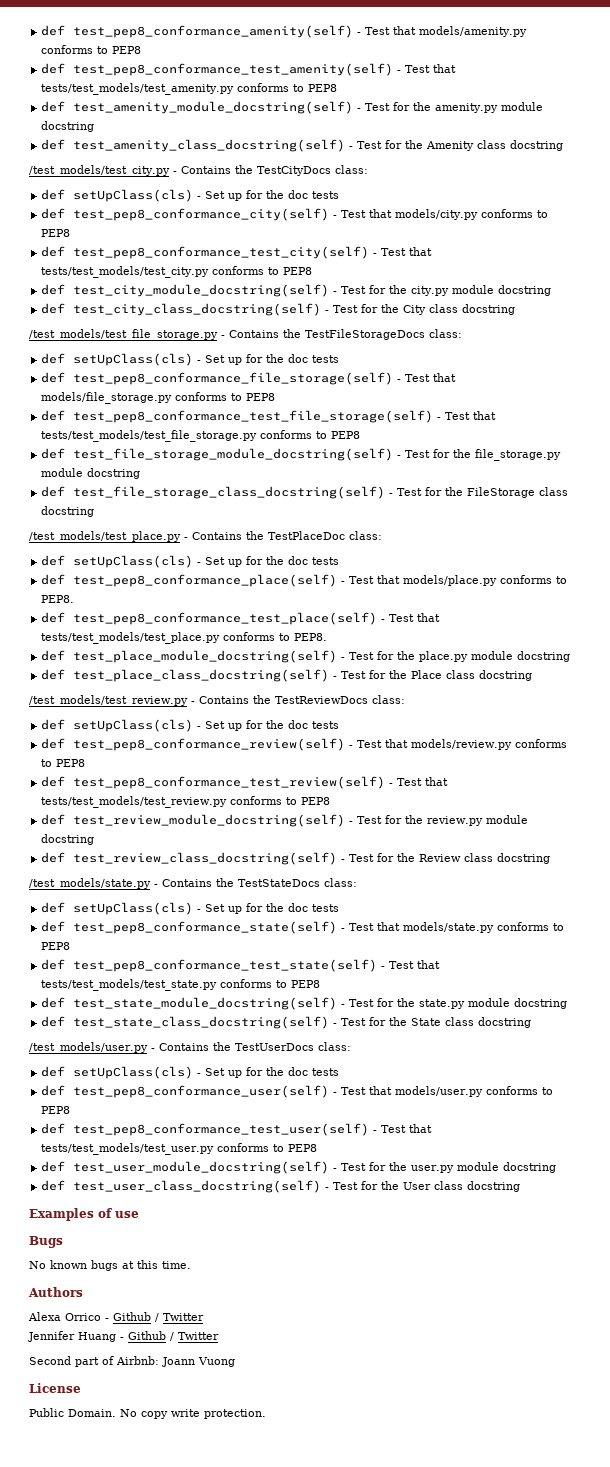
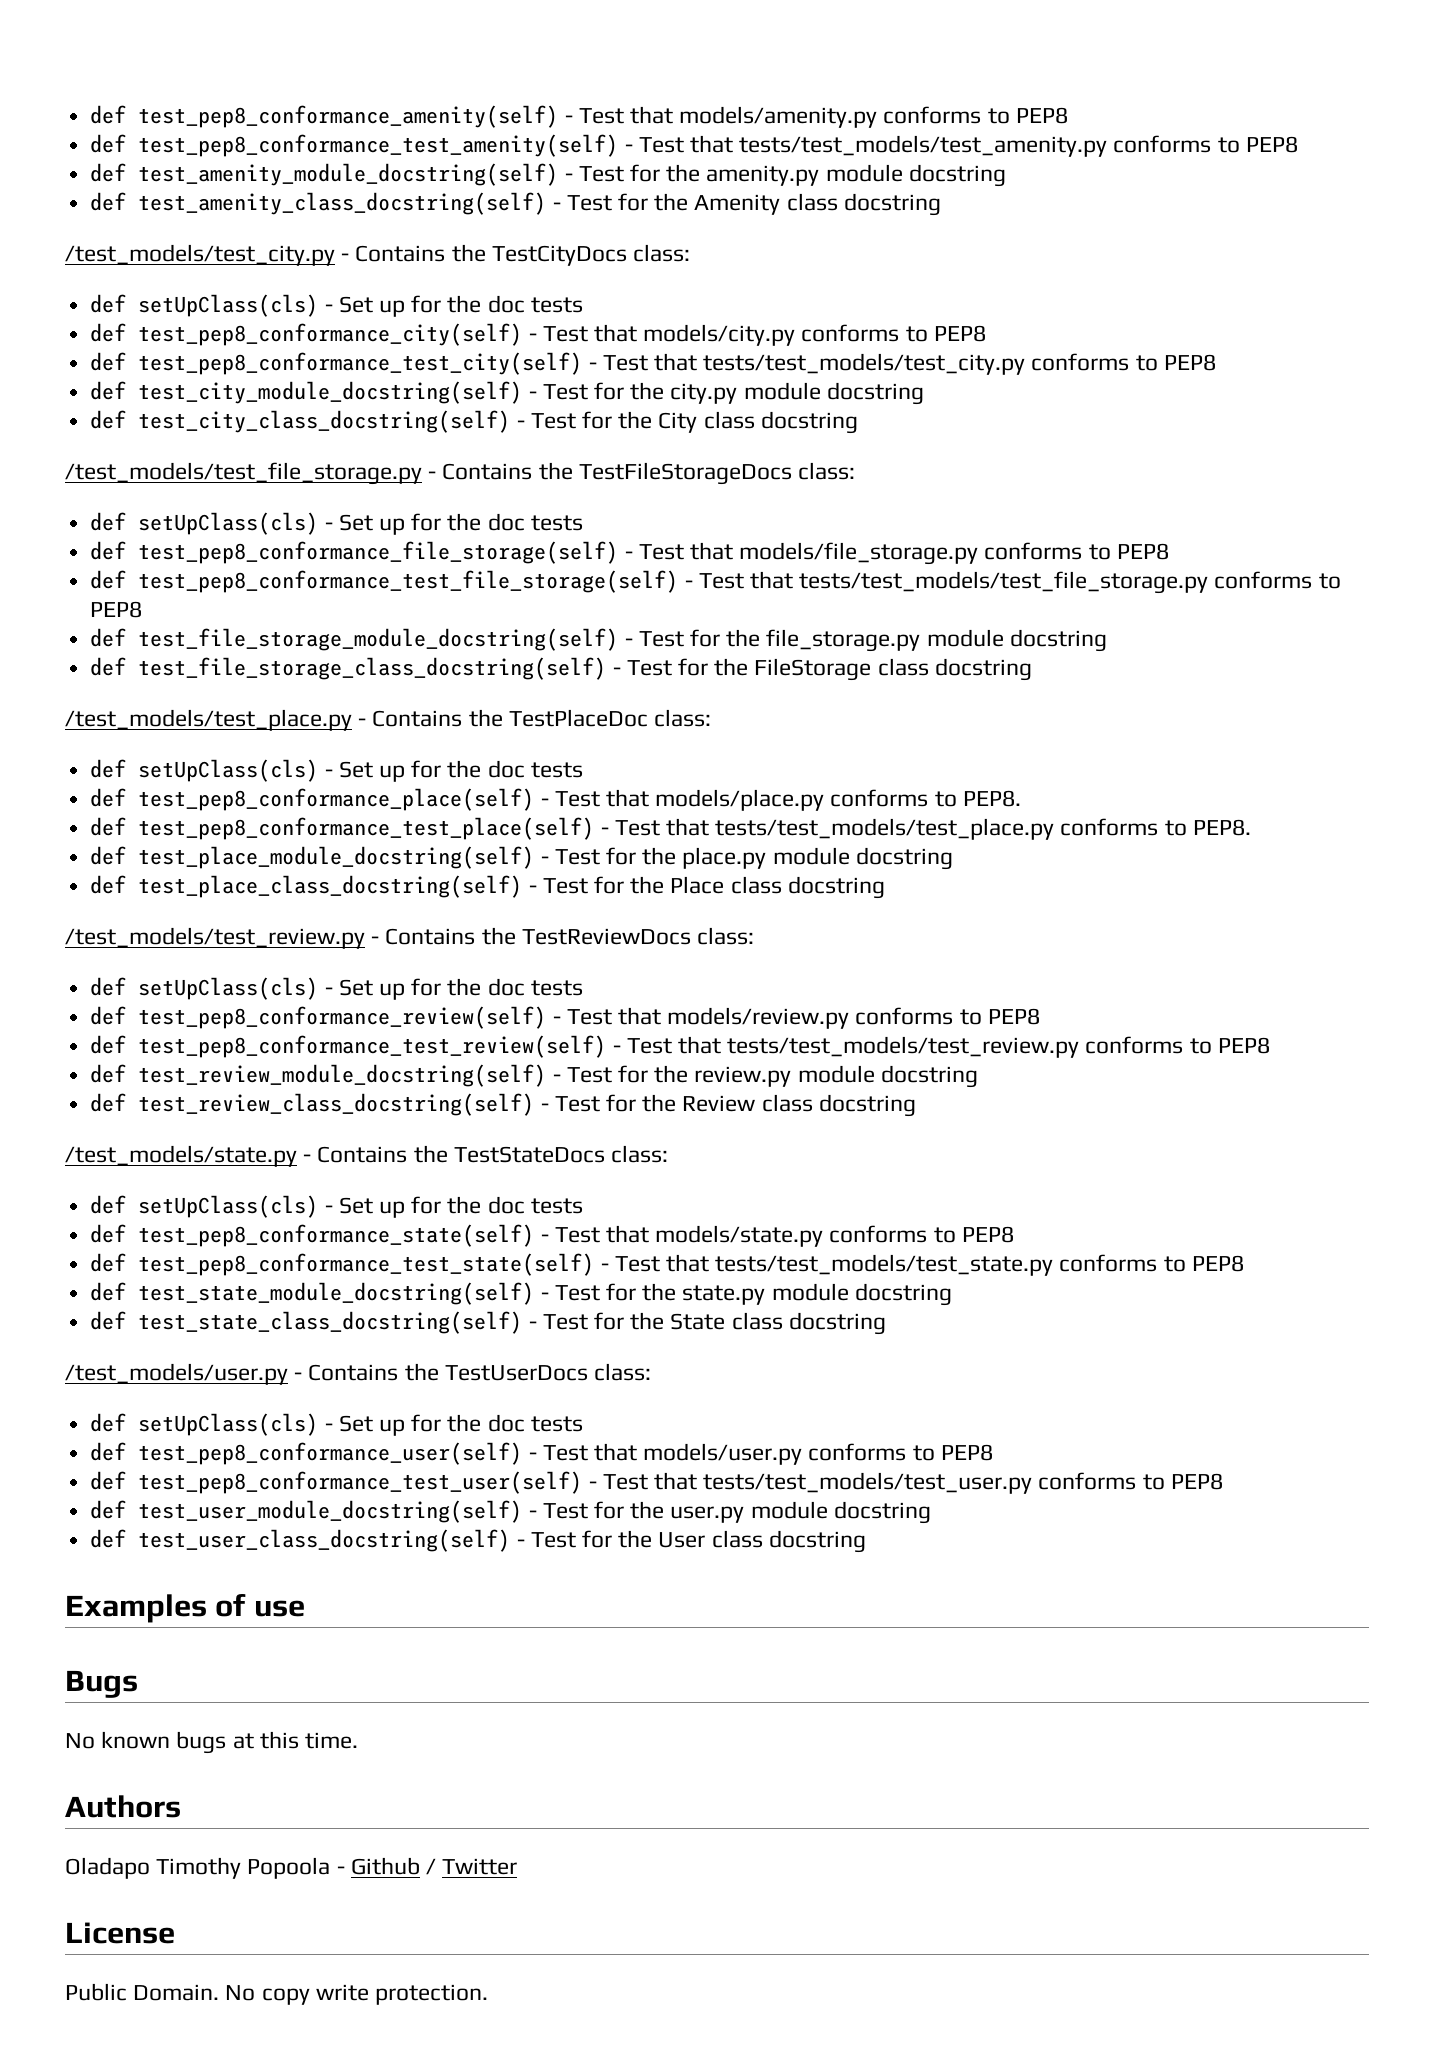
[28,1312,204,1322] [28,1331,219,1342] [29,1356,235,1367] Alexa Orrico - Github / Twitter // Jennifer Huang - Github / Twitter // Second part of Airbnb: Joann Vuong -> [65,1857,518,1879] Oladapo Timothy Popoola - Github / Twitter

